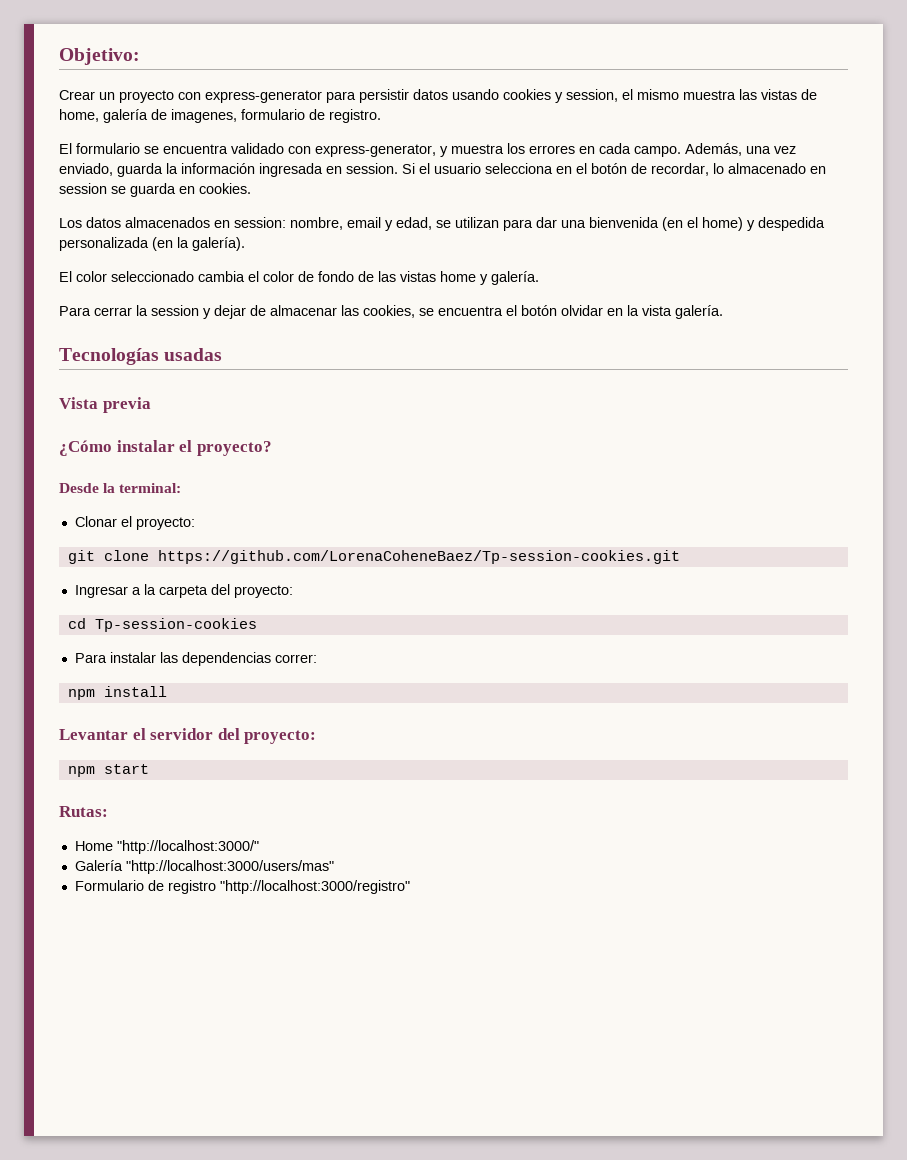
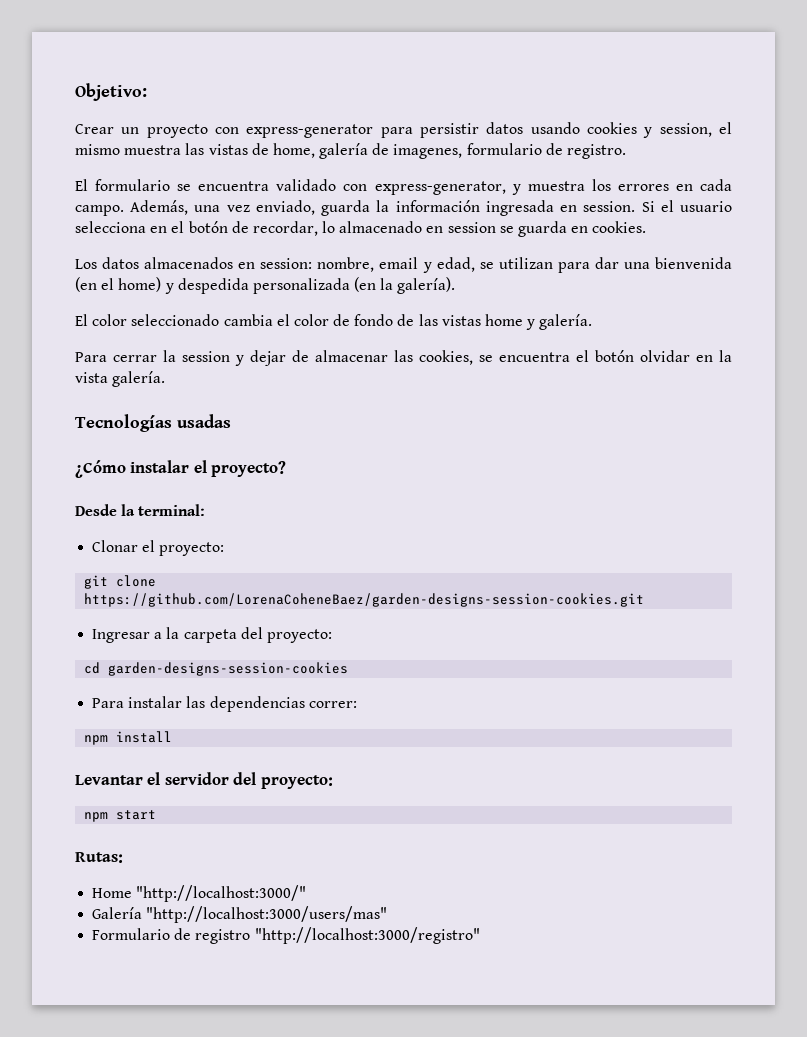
[59,397,151,413] // Vista previa -> (231, 421) none
[157,550,680,564] https://github.com/LorenaCoheneBaez/Tp-session-cookies.git -> [84,593,645,607] https://github.com/LorenaCoheneBaez/garden-designs-session-cookies.git
[94,618,257,632] Tp-session-cookies -> [108,662,349,676] garden-designs-session-cookies

